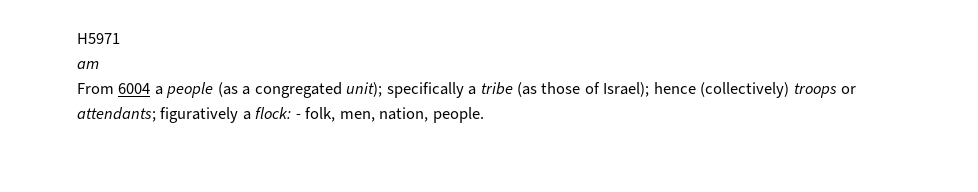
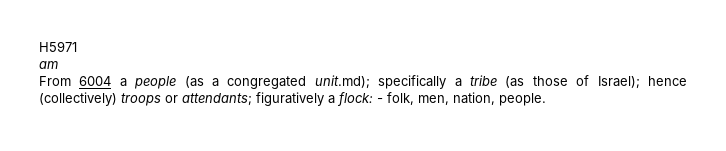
[346,82,383,97] unit); -> [314,75,370,89] unit.md);

